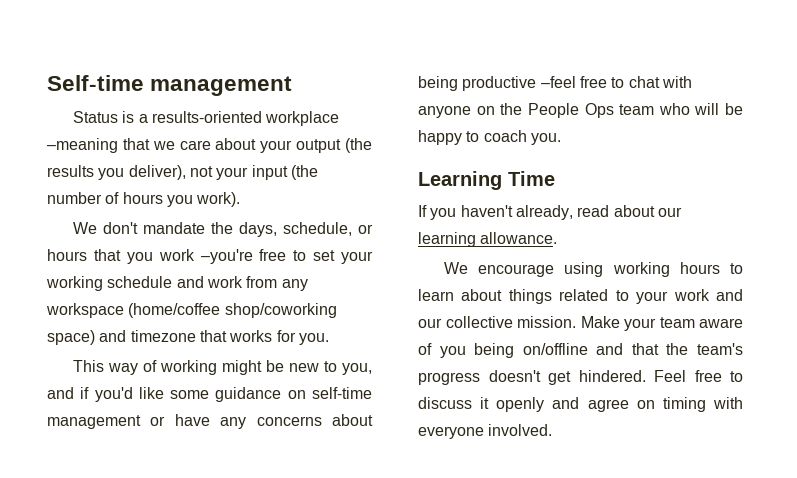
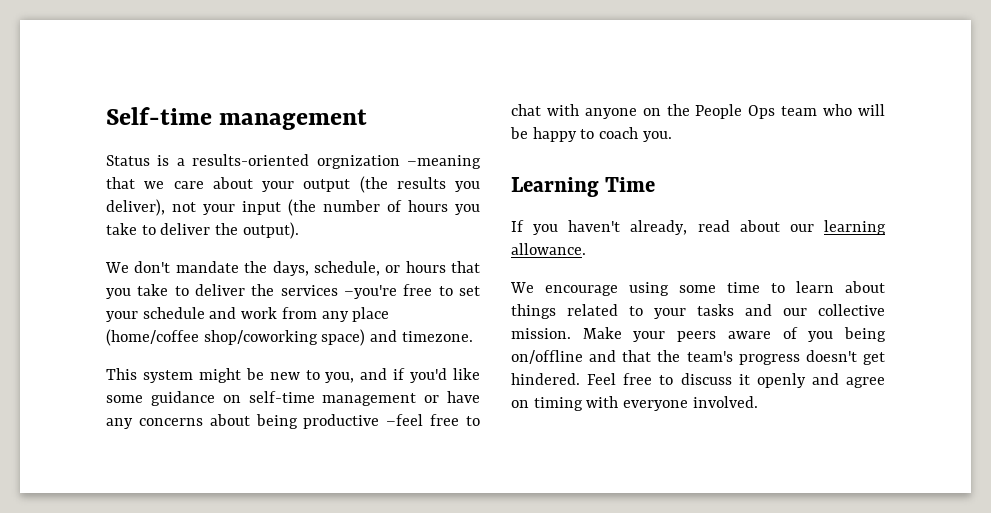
[265,111,340,126] workplace -> [316,155,400,169] orgnization
[196,192,241,207] work). -> [106,222,299,239] take to deliver the output).
[158,249,195,261] work -> [137,284,338,296] take to deliver the services
[46,276,103,291] working -> (138, 316) none
[46,303,124,318] workspace -> [352,307,390,322] place
[130,330,329,345] [73,360,218,375] timezone that works for you. // This way of working -> [401,331,473,342] [106,368,193,383] timezone. // This system
[612,262,720,277] working hours -> [679,282,760,293] some time
[673,289,710,301] work -> [697,304,734,316] tasks
[659,317,695,328] team -> [677,331,717,342] peers

